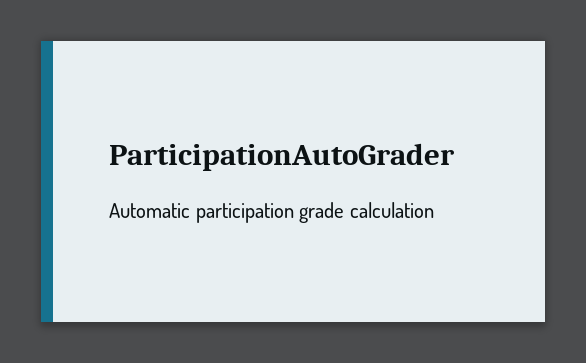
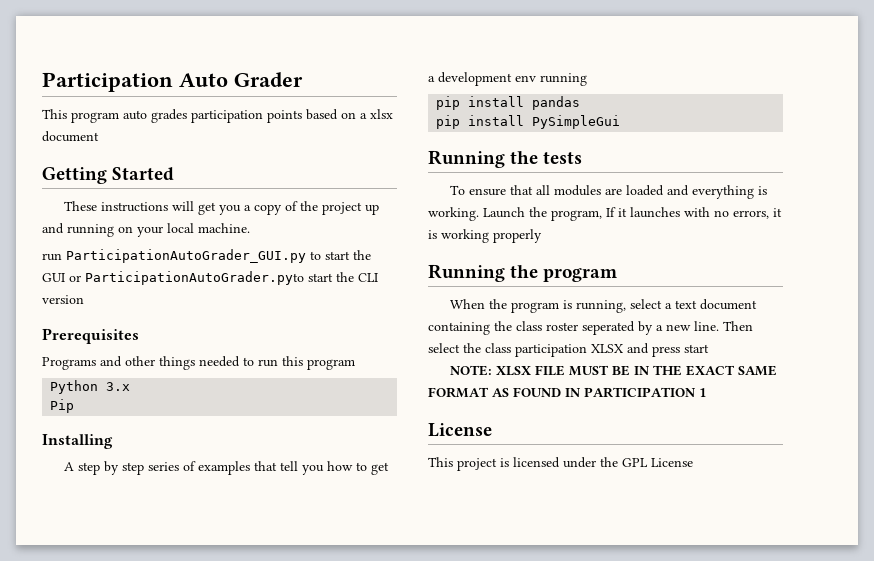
[109,143,455,171] [109,202,434,223] ParticipationAutoGrader // Automatic participation grade calculation -> [42,72,303,92] [42,109,393,123] [42,131,99,142] [42,167,175,184] [63,201,379,215] [42,223,250,237] [42,249,371,263] [42,271,378,285] [42,295,84,304] [42,328,139,344] [42,356,355,370] [50,380,131,394] [50,399,75,413] [42,434,113,449] [63,461,389,475] [428,72,587,86] [436,96,581,110] [436,115,621,129] [428,150,583,168] [449,185,767,199] [428,207,782,221] [428,229,542,243] [428,264,618,282] [449,299,757,313] [428,321,753,335] [428,343,709,357] [449,365,777,376] [428,387,706,398] [428,423,492,437] [428,457,693,471] Participation Auto Grader // This program auto grades participation points based on a xlsx document // Getting Started // These instructions will get you a copy of the project up and running on your local machine. // run ParticipationAutoGrader_GUI.py to start the GUI or ParticipationAutoGrader.pyto start the CLI version // Prerequisites // Programs and other things needed to run this program // Python 3.x // Pip // Installing // A step by step series of examples that tell you how to get a development env running // pip install pandas // pip install PySimpleGui // Running the tests // To ensure that all modules are loaded and everything is working. Launch the program, If it launches with no errors, it is working properly // Running the program // When the program is running, select a text document containing the class roster seperated by a new line. Then select the class participation XLSX and press start // NOTE: XLSX FILE MUST BE IN THE EXACT SAME FORMAT AS FOUND IN PARTICIPATION 1 // License // This project is licensed under the GPL License

